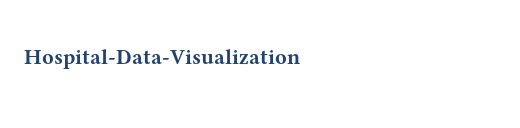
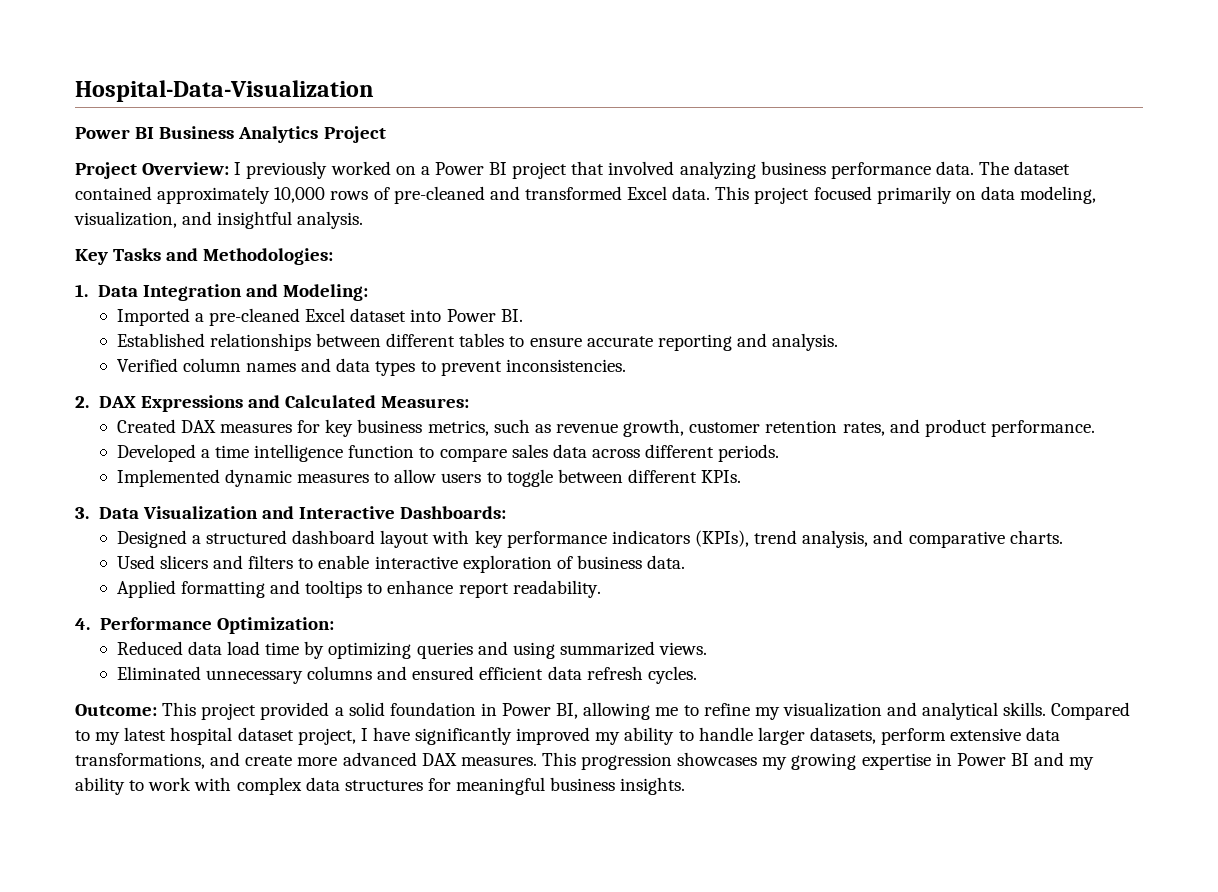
(301, 59) none -> [75,126,386,143] [75,161,1071,179] [75,186,1097,204] [74,211,364,229] [75,248,334,265] [75,284,368,301] [116,308,523,326] [116,333,839,351] [116,358,626,376] [75,395,470,412] [116,419,1095,437] [116,444,780,462] [116,469,742,487] [75,506,507,519] [116,530,1063,548] [116,555,686,573] [116,580,601,598] [75,617,334,634] [116,641,708,659] [116,666,697,684] [75,702,1131,720] [75,727,1061,745] [75,752,1095,770] [75,777,686,795] // Power BI Business Analytics Project // Project Overview: I previously worked on a Power BI project that involved analyzing business performance data. The dataset contained approximately 10,000 rows of pre-cleaned and transformed Excel data. This project focused primarily on data modeling, visualization, and insightful analysis. // Key Tasks and Methodologies: // 1. Data Integration and Modeling: // Imported a pre-cleaned Excel dataset into Power BI. // Established relationships between different tables to ensure accurate reporting and analysis. // Verified column names and data types to prevent inconsistencies. // 2. DAX Expressions and Calculated Measures: // Created DAX measures for key business metrics, such as revenue growth, customer retention rates, and product performance. // Developed a time intelligence function to compare sales data across different periods. // Implemented dynamic measures to allow users to toggle between different KPIs. // 3. Data Visualization and Interactive Dashboards: // Designed a structured dashboard layout with key performance indicators (KPIs), trend analysis, and comparative charts. // Used slicers and filters to enable interactive exploration of business data. // Applied formatting and tooltips to enhance report readability. // 4. Performance Optimization: // Reduced data load time by optimizing queries and using summarized views. // Eliminated unnecessary columns and ensured efficient data refresh cycles. // Outcome: This project provided a solid foundation in Power BI, allowing me to refine my visualization and analytical skills. Compared to my latest hospital dataset project, I have significantly improved my ability to handle larger datasets, perform extensive data transformations, and create more advanced DAX measures. This progression showcases my growing expertise in Power BI and my ability to work with complex data structures for meaningful business insights.

